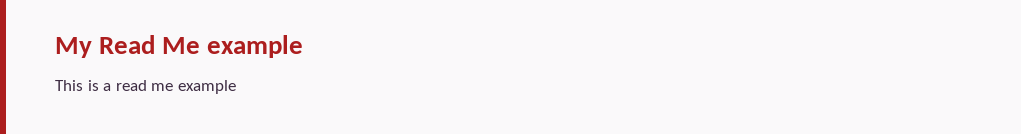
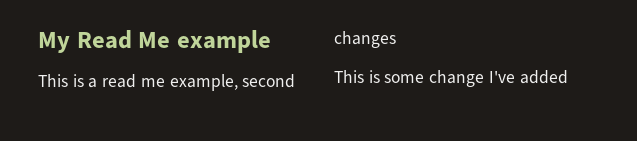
[177,80,236,94] example -> [169,74,296,91] [334,31,396,48] [334,70,568,87] example, second changes // This is some change I've added

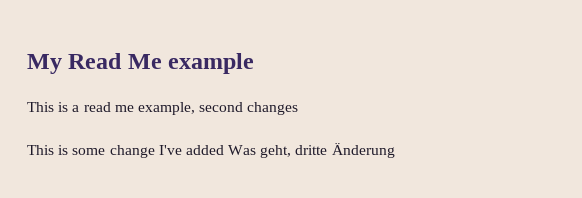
(568, 77) none -> [228,143,395,158] Was geht, dritte Änderung

